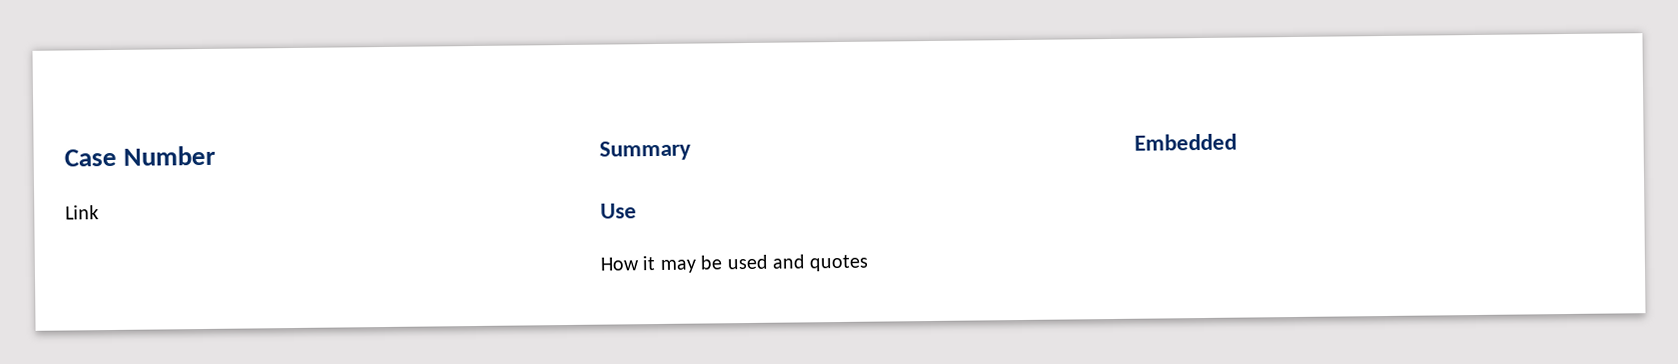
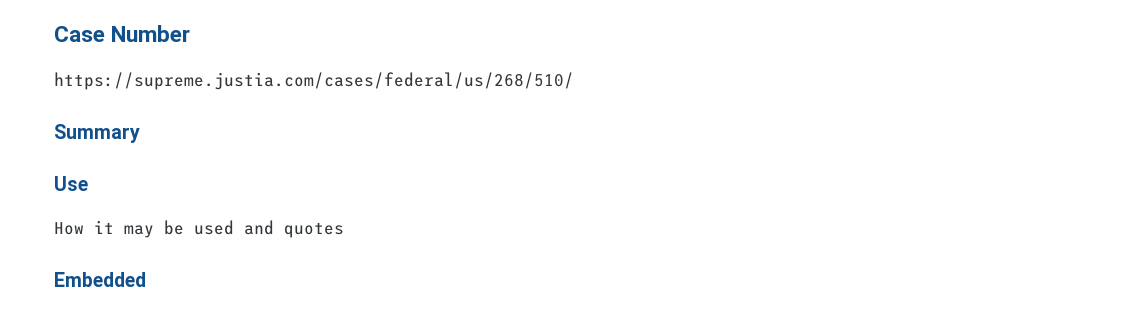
[65,205,99,220] Link -> [54,72,574,90] https://supreme.justia.com/cases/federal/us/268/510/

